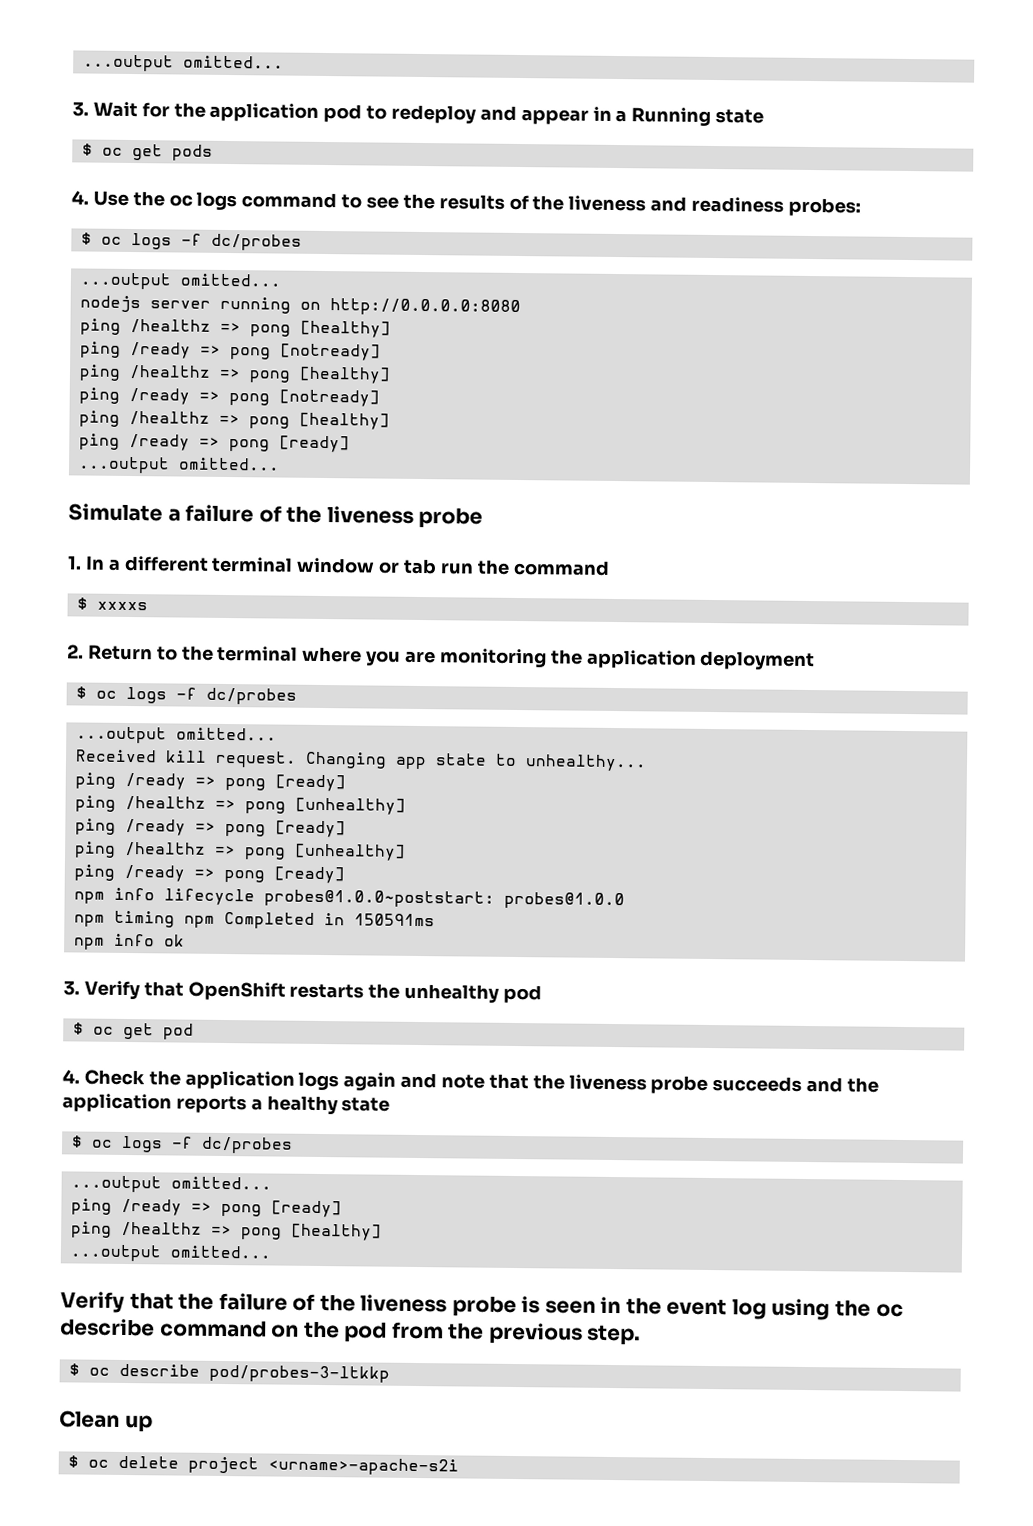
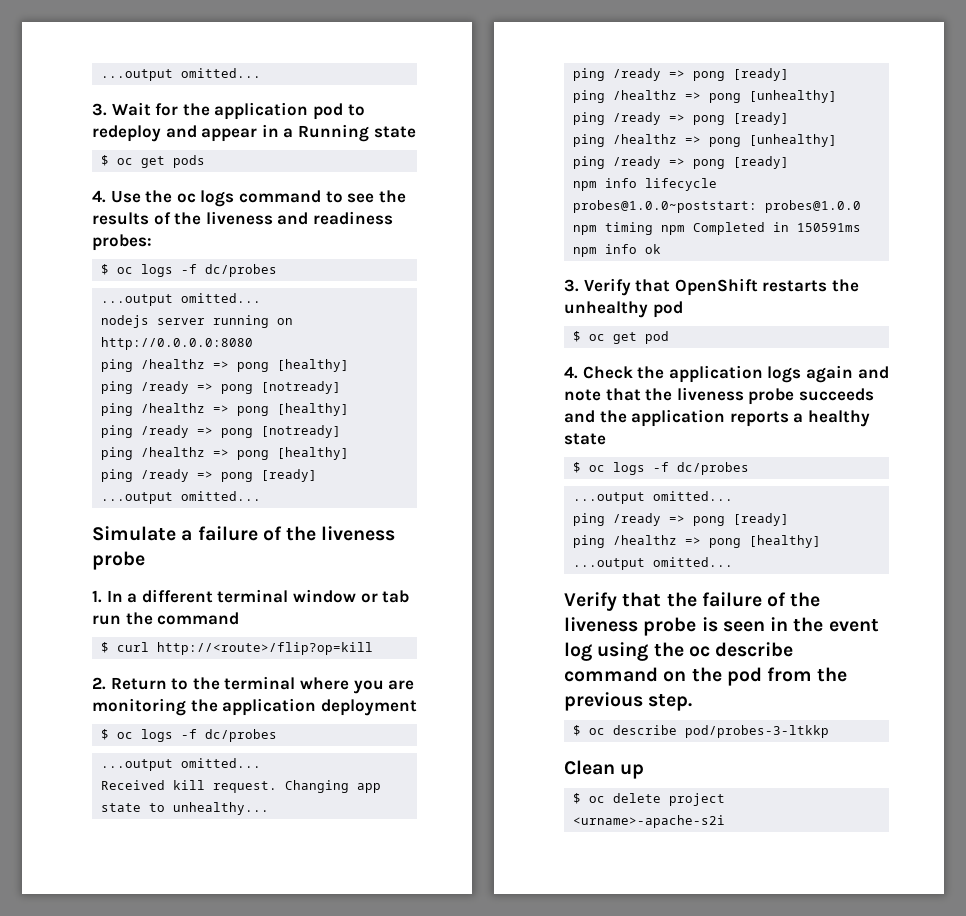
[96,601,148,611] xxxxs -> [116,642,373,655] curl http://<route>/flip?op=kill

